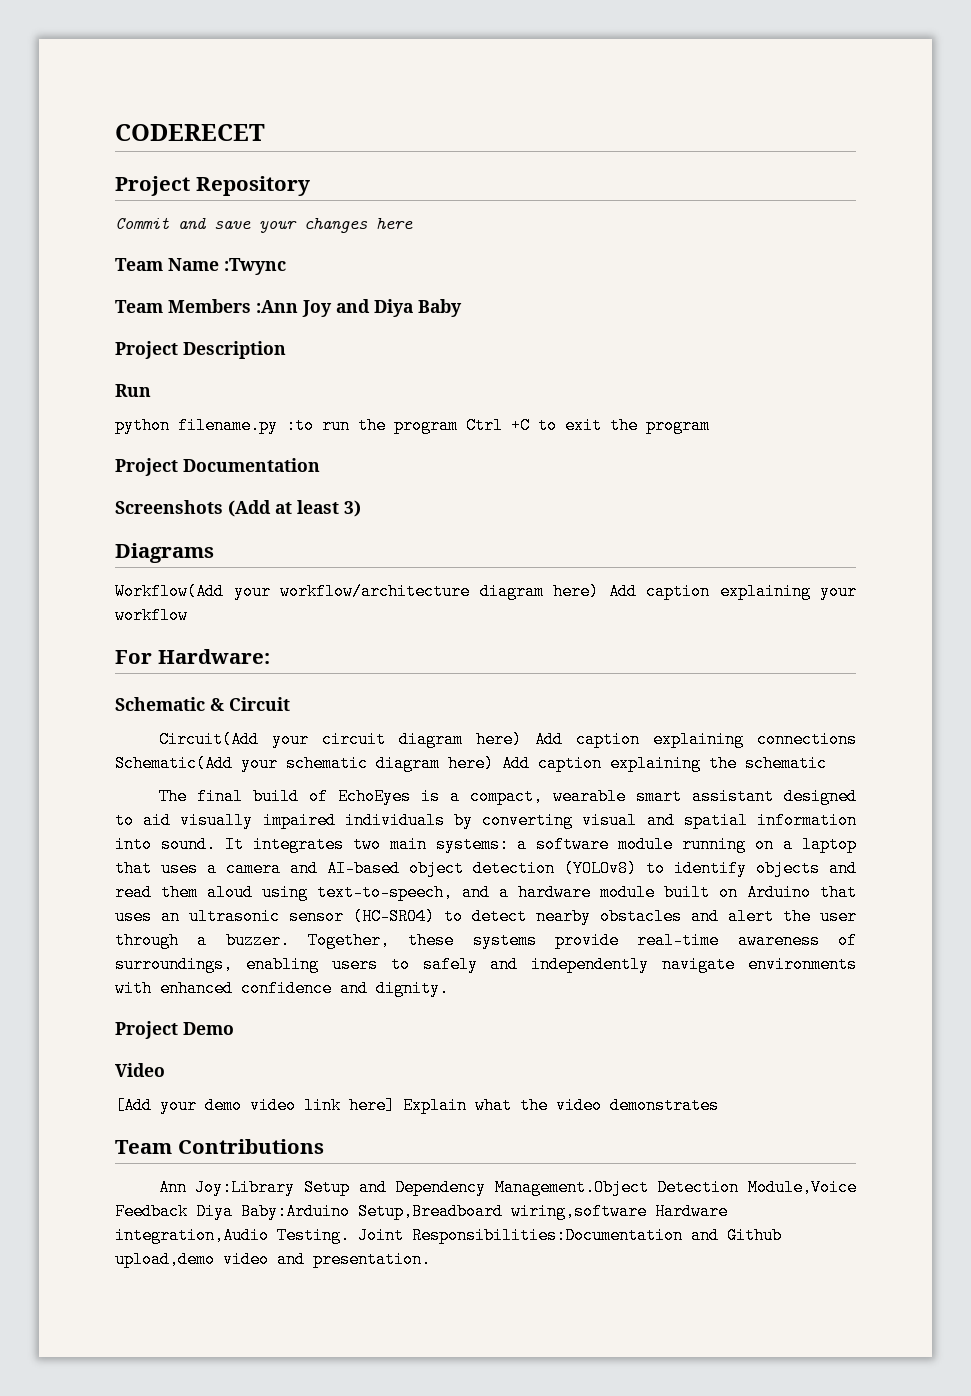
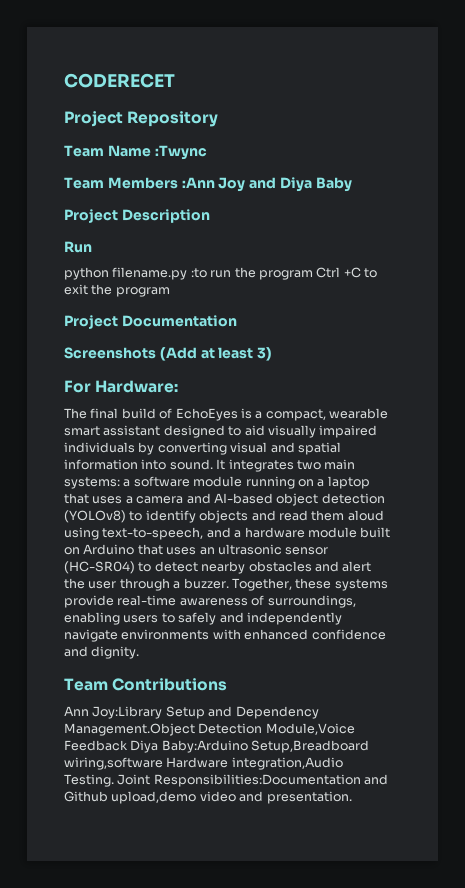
[115,217,413,233] // Commit and save your changes here -> (219, 119) none
[115,543,214,563] [115,583,857,600] [115,607,188,624] [115,649,270,664] [115,697,290,711] [158,731,857,748] [115,755,827,772] Diagrams // Workflow(Add your workflow/architecture diagram here) Add caption explaining your workflow // For Hardware: // Schematic & Circuit // Circuit(Add your circuit diagram here) Add caption explaining connections Schematic(Add your schematic diagram here) Add caption explaining the schematic -> [64,380,179,393] For Hardware:
[115,1021,234,1039] [115,1063,165,1077] [115,1097,719,1114] // Project Demo // Video // [Add your demo video link here] Explain what the video demonstrates -> (140, 652) none

